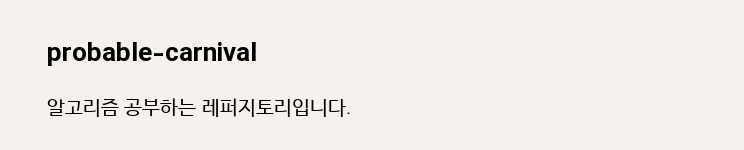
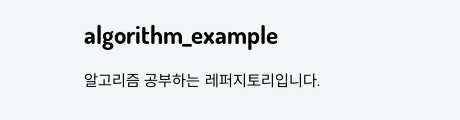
[47,42,257,66] probable-carnival -> [84,24,279,51] algorithm_example

